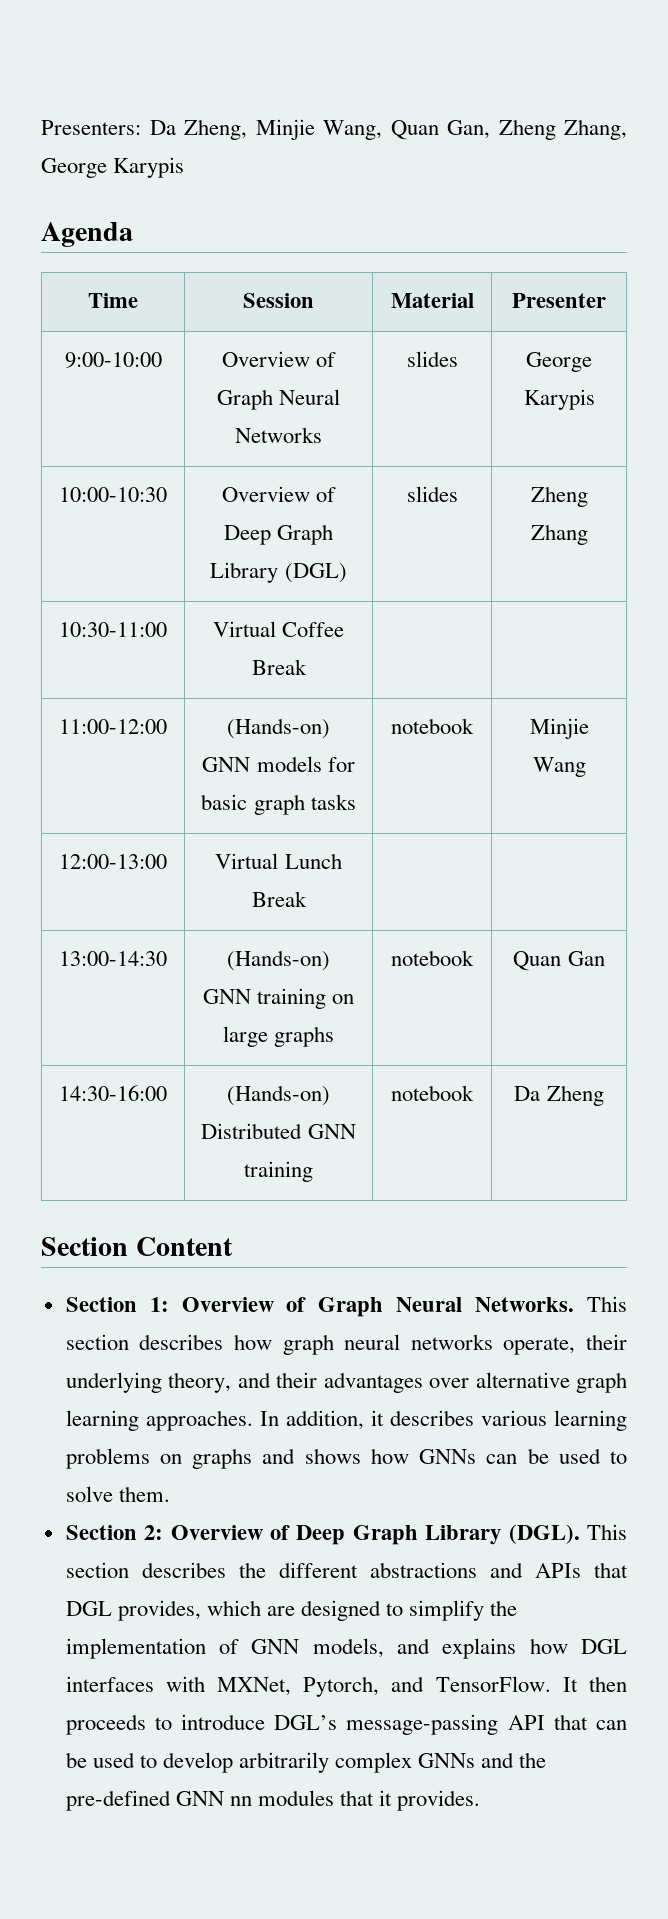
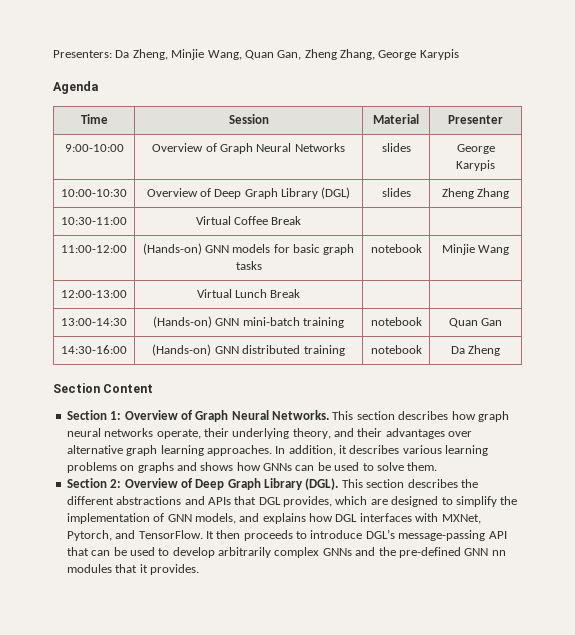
[257,988,355,1009] [222,1026,335,1047] training on large graphs -> [242,317,345,328] mini-batch training
[201,1123,356,1139] Distributed GNN -> [214,345,301,354] GNN distributed

